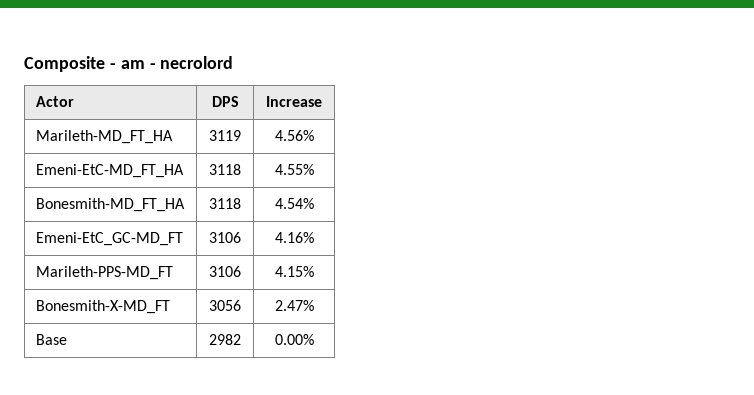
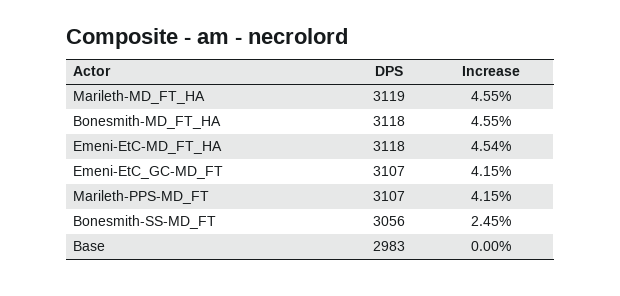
[274,130,314,141] [35,164,184,178] 4.56% // Emeni-EtC-MD_FT_HA -> [471,91,511,101] [72,115,221,129] 4.55% // Bonesmith-MD_FT_HA
[35,198,185,212] Bonesmith-MD_FT_HA -> [72,140,222,154] Emeni-EtC-MD_FT_HA
[209,232,241,243] [274,232,314,243] 3106 | 4.16% -> [372,166,405,176] [471,166,511,176] 3107 | 4.15%
[209,266,241,277] [274,266,314,277] [35,300,170,314] 3106 | 4.15% // Bonesmith-X-MD_FT -> [372,191,405,201] [471,191,511,201] [72,215,216,229] 3107 | 4.15% // Bonesmith-SS-MD_FT
[274,300,314,311] 2.47% -> [471,216,511,226] 2.45%
[209,334,241,345] 2982 -> [372,241,405,251] 2983

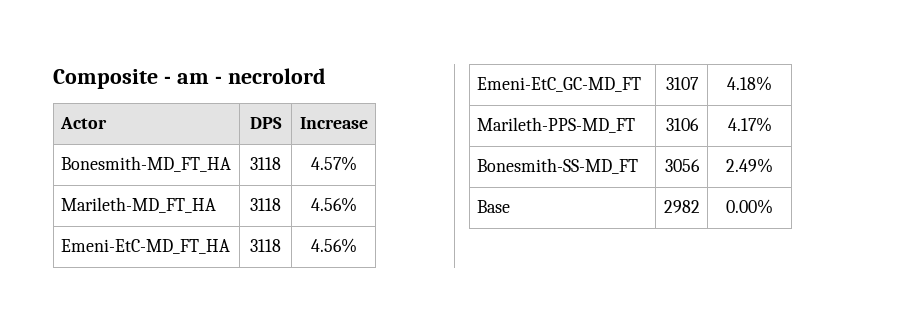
[72,90,205,104] [372,91,405,101] [471,91,511,101] // Marileth-MD_FT_HA | 3119 | 4.55% -> (368, 123) none
[471,116,511,126] 4.55% -> [310,156,357,171] [60,197,216,213] [250,198,281,211] [310,197,357,212] 4.57% // Marileth-MD_FT_HA | 3118 | 4.56%
[471,141,511,151] 4.54% -> [310,238,357,253] 4.56%
[471,166,511,176] 4.15% -> [727,76,772,91] 4.18%
[372,191,405,201] [471,191,511,201] 3107 | 4.15% -> [665,118,699,131] [727,117,772,132] 3106 | 4.17%
[471,216,511,226] 2.45% -> [726,158,773,173] 2.49%
[372,241,405,251] 2983 -> [663,200,700,213] 2982

